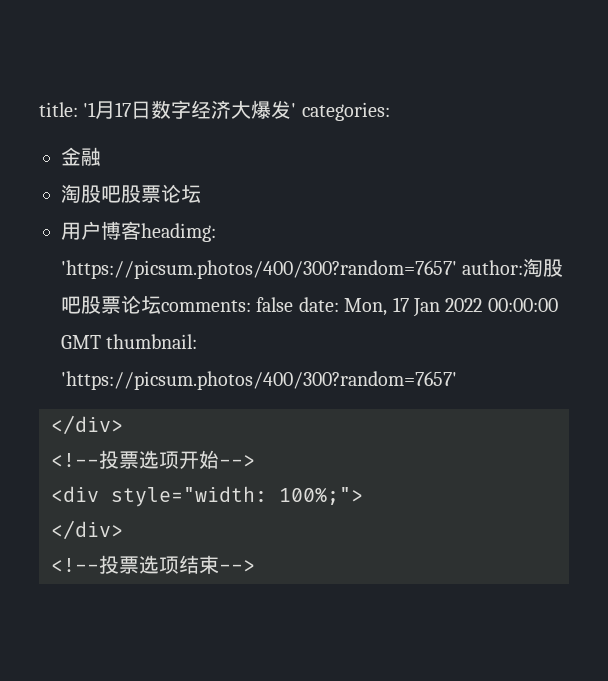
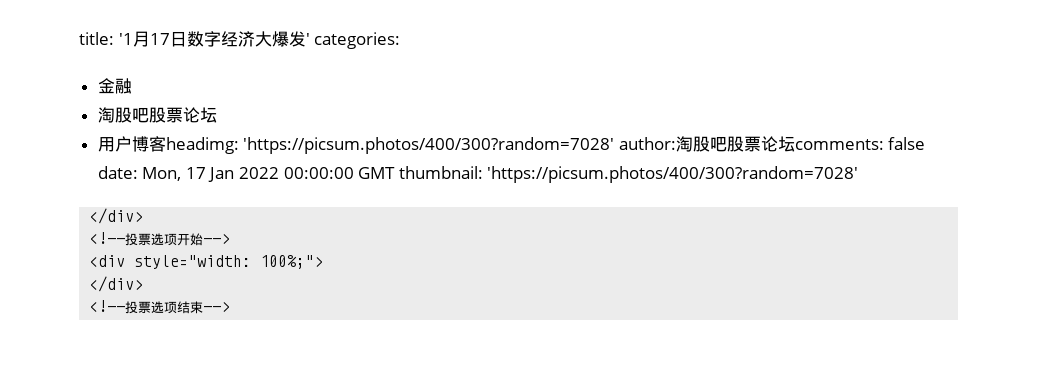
[61,260,457,279] 'https://picsum.photos/400/300?random=7657' -> [243,137,615,154] 'https://picsum.photos/400/300?random=7028'
[61,371,457,390] 'https://picsum.photos/400/300?random=7657' -> [487,166,859,183] 'https://picsum.photos/400/300?random=7028'

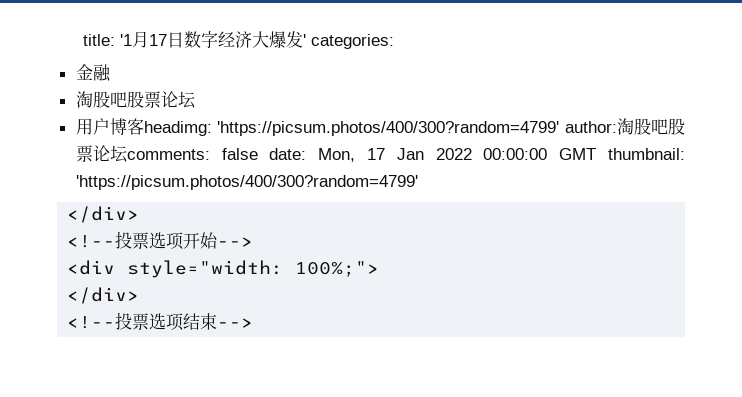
[243,137,615,154] 'https://picsum.photos/400/300?random=7028' -> [217,121,560,136] 'https://picsum.photos/400/300?random=4799'
[487,166,859,183] 'https://picsum.photos/400/300?random=7028' -> [75,175,418,190] 'https://picsum.photos/400/300?random=4799'

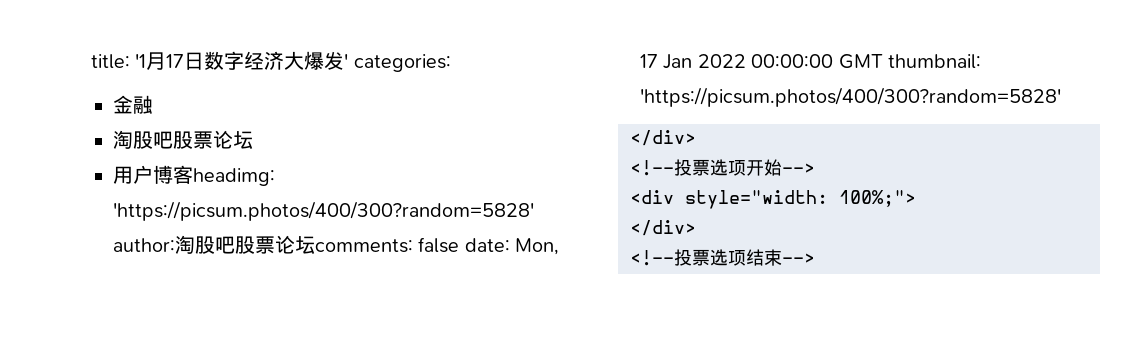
[217,121,560,136] 'https://picsum.photos/400/300?random=4799' -> [113,201,534,221] 'https://picsum.photos/400/300?random=5828'
[75,175,418,190] 'https://picsum.photos/400/300?random=4799' -> [640,87,1061,107] 'https://picsum.photos/400/300?random=5828'

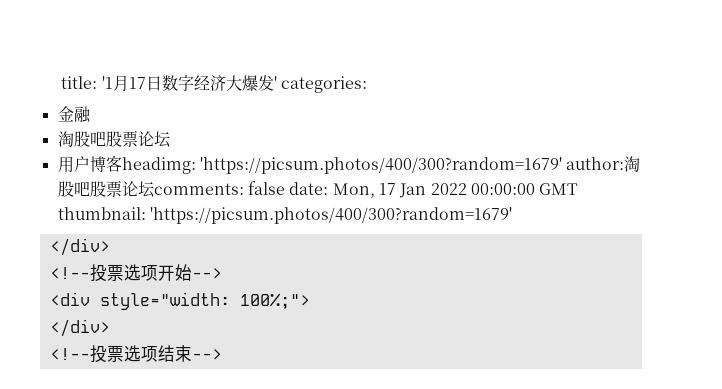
[113,201,534,221] 'https://picsum.photos/400/300?random=5828' -> [199,157,562,174] 'https://picsum.photos/400/300?random=1679'
[640,87,1061,107] 'https://picsum.photos/400/300?random=5828' -> [149,207,512,224] 'https://picsum.photos/400/300?random=1679'

